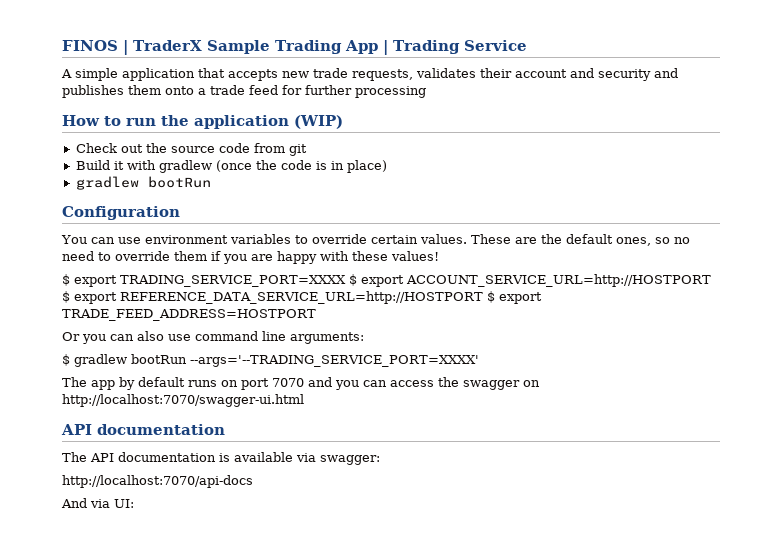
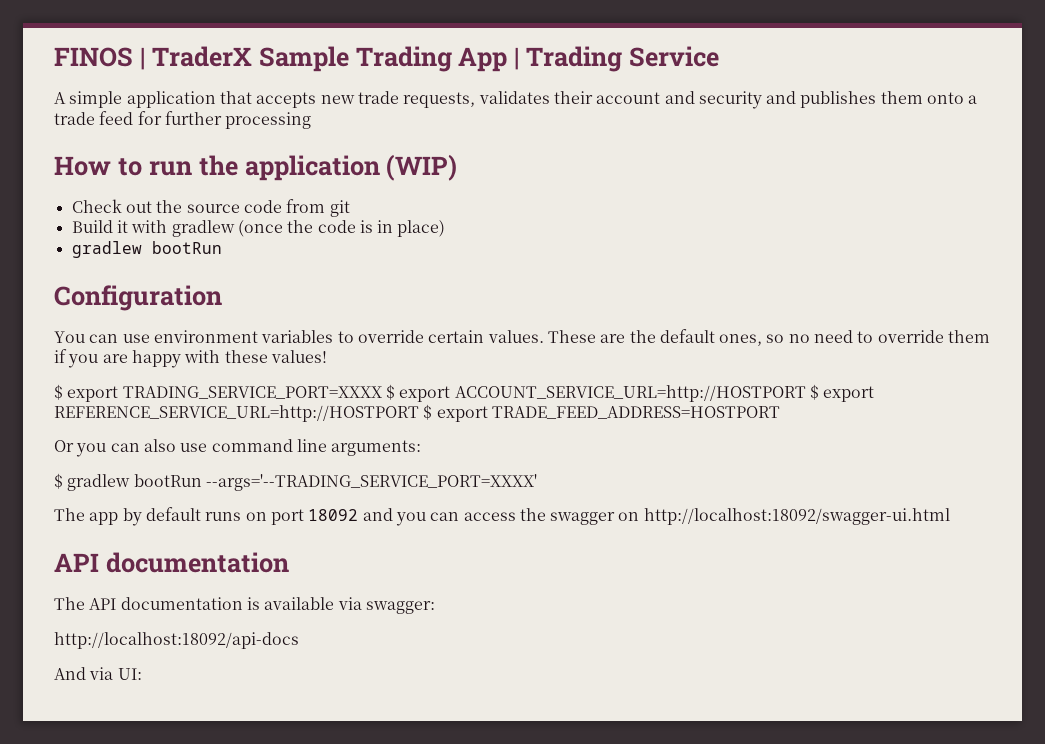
[120,291,483,304] REFERENCE_DATA_SERVICE_URL=http://HOSTPORT -> [54,405,419,422] REFERENCE_SERVICE_URL=http://HOSTPORT
[272,378,304,387] 7070 -> [308,509,359,521] 18092
[62,394,304,407] http://localhost:7070/swagger-ui.html -> [643,508,950,525] http://localhost:18092/swagger-ui.html
[62,475,253,488] http://localhost:7070/api-docs -> [54,632,299,649] http://localhost:18092/api-docs

